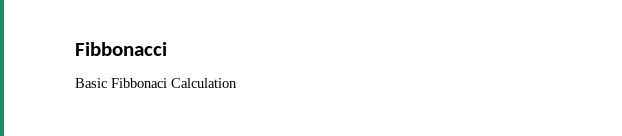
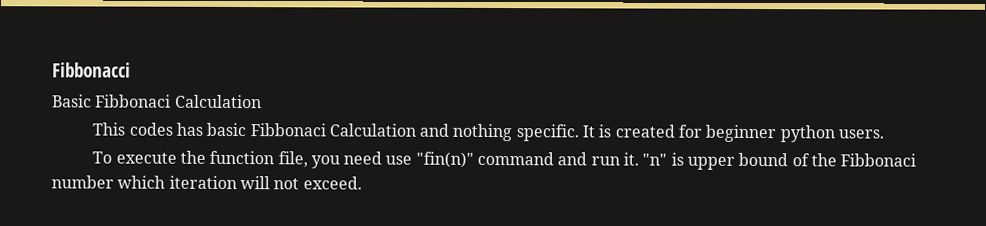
(237, 83) none -> [92,122,885,143] [92,150,917,170] [51,175,362,190] // This codes has basic Fibbonaci Calculation and nothing specific. It is created for beginner python users. // To execute the function file, you need use "fin(n)" command and run it. "n" is upper bound of the Fibbonaci number which iteration will not exceed.

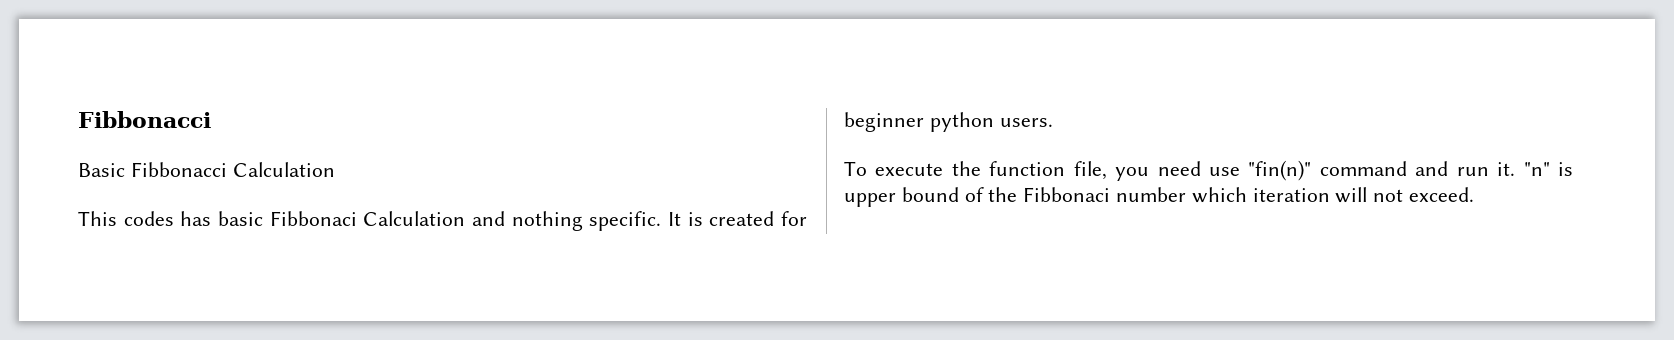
[95,94,172,108] Fibbonaci -> [130,162,227,177] Fibbonacci

